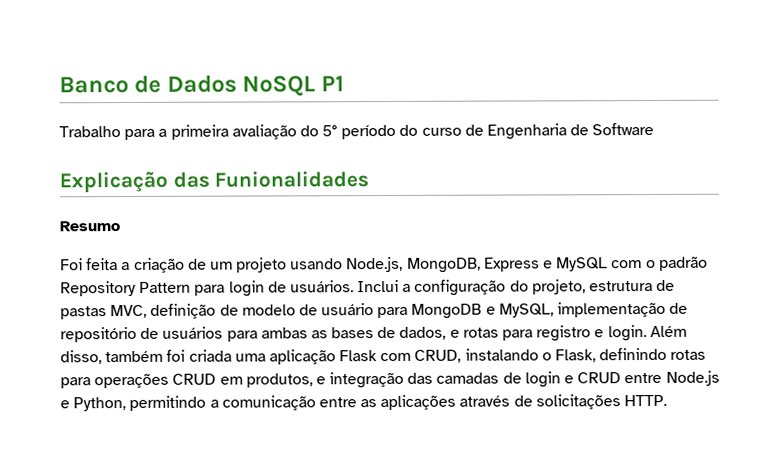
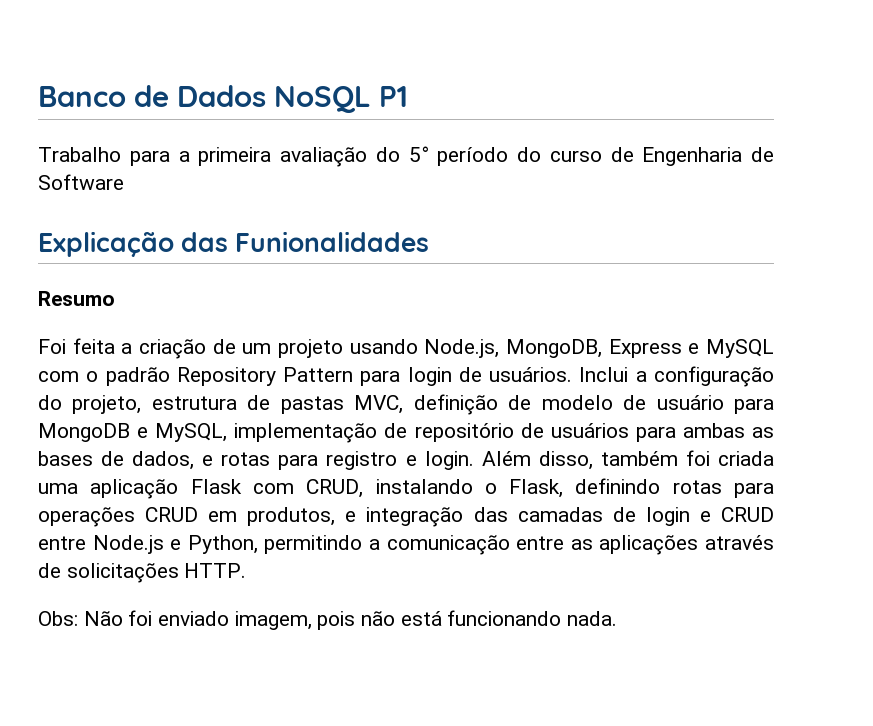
(668, 400) none -> [38,610,618,630] // Obs: Não foi enviado imagem, pois não está funcionando nada.

